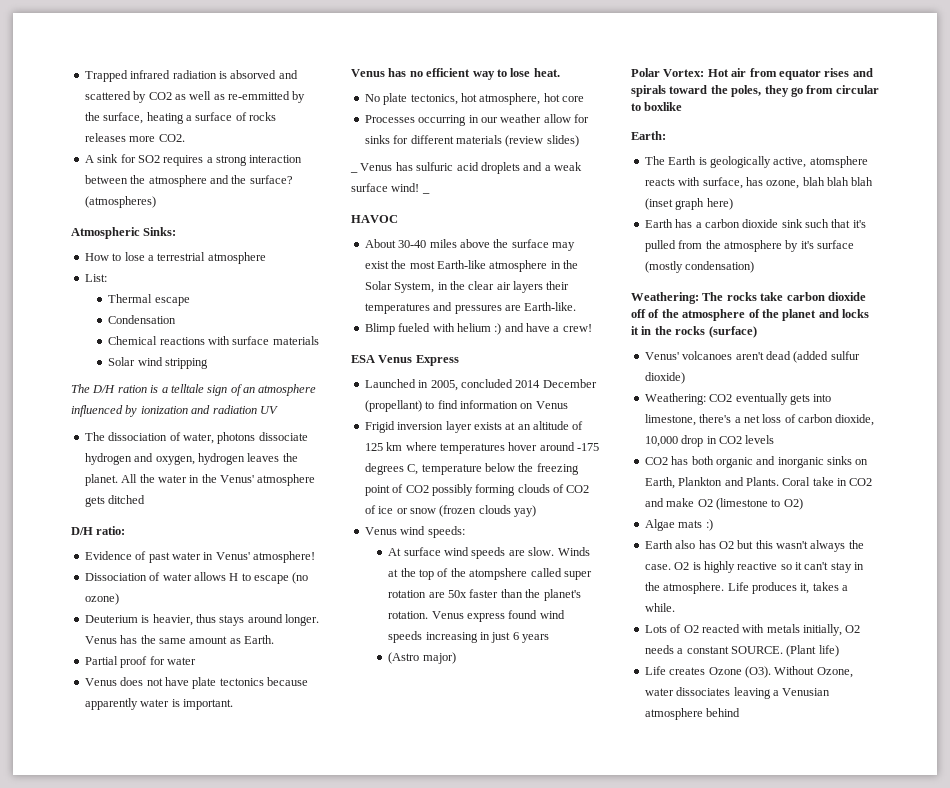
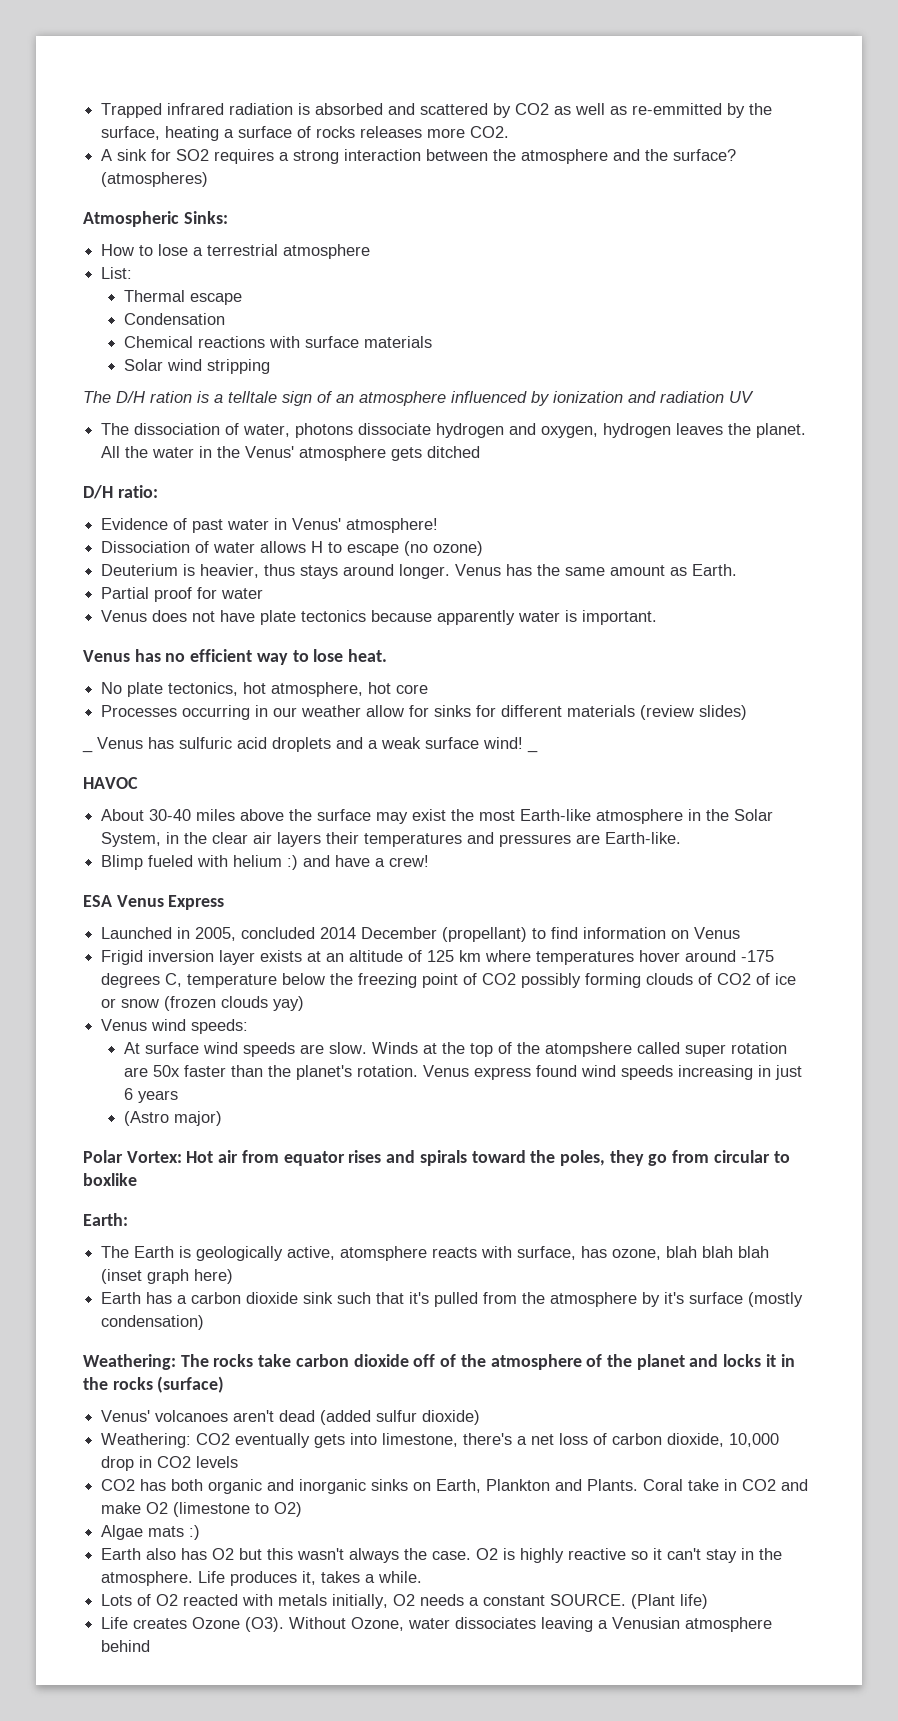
[230,70,277,79] absorved -> [315,103,384,115] absorbed

